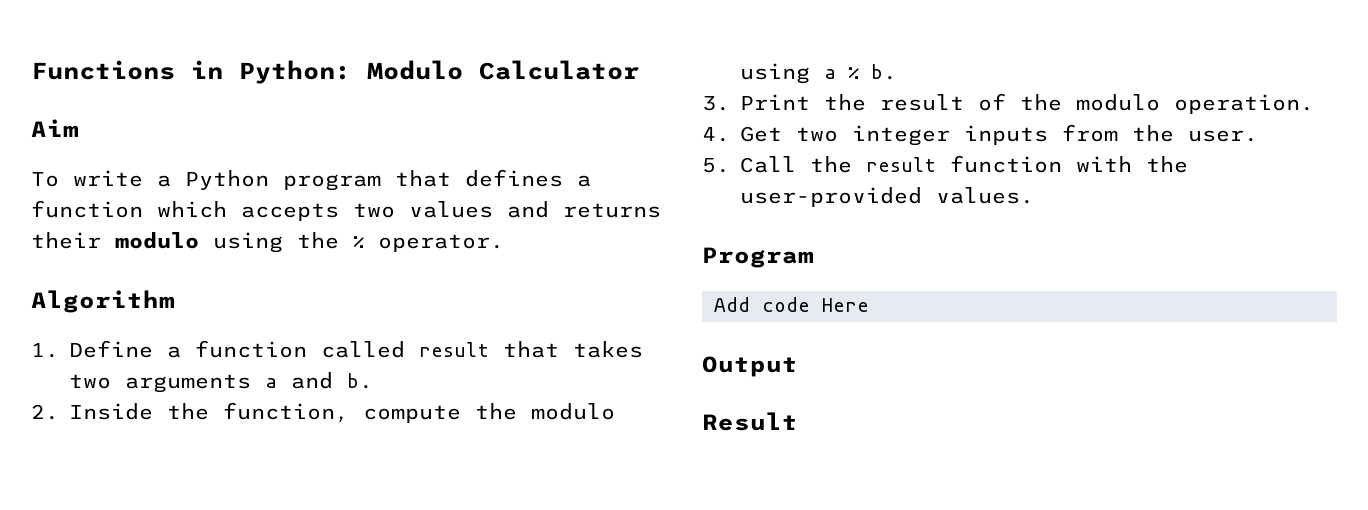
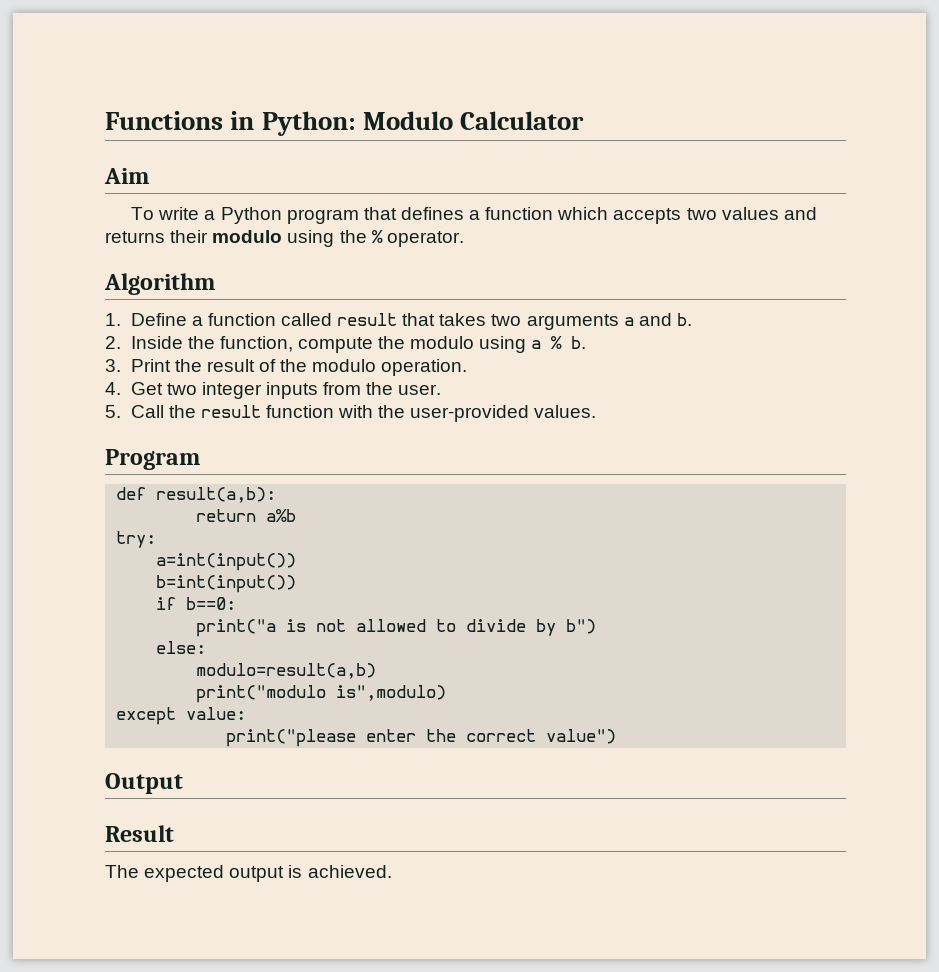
[714,297,869,312] [702,356,798,377] [702,412,798,431] Add code Here // Output // Result -> [116,487,277,503] [196,509,297,522] [116,531,157,548] [156,553,297,571] [156,575,297,593] [156,597,237,610] [196,619,597,637] [156,641,207,654] [196,663,377,679] [196,685,447,703] [116,707,247,725] [226,729,617,747] [105,773,183,794] [105,825,174,842] [105,865,392,882] def result(a,b): // return a%b // try: // a=int(input()) // b=int(input()) // if b==0: // print("a is not allowed to divide by b") // else: // modulo=result(a,b) // print("modulo is",modulo) // except value: // print("please enter the correct value") // Output // Result // The expected output is achieved.

